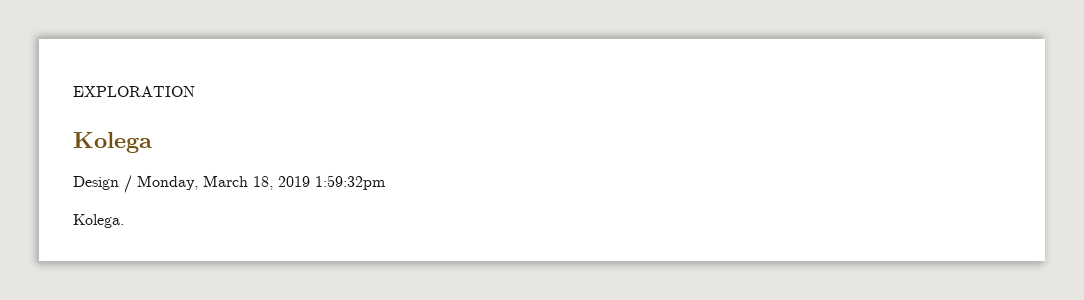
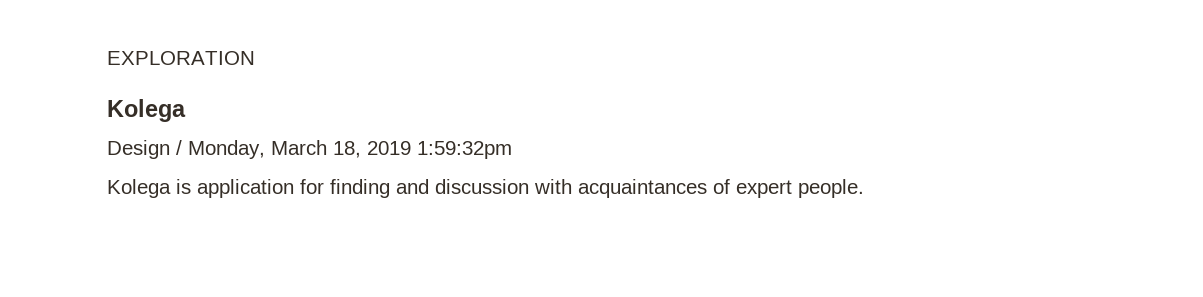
[73,214,124,228] Kolega. -> [107,179,864,198] Kolega is application for finding and discussion with acquaintances of expert people.

